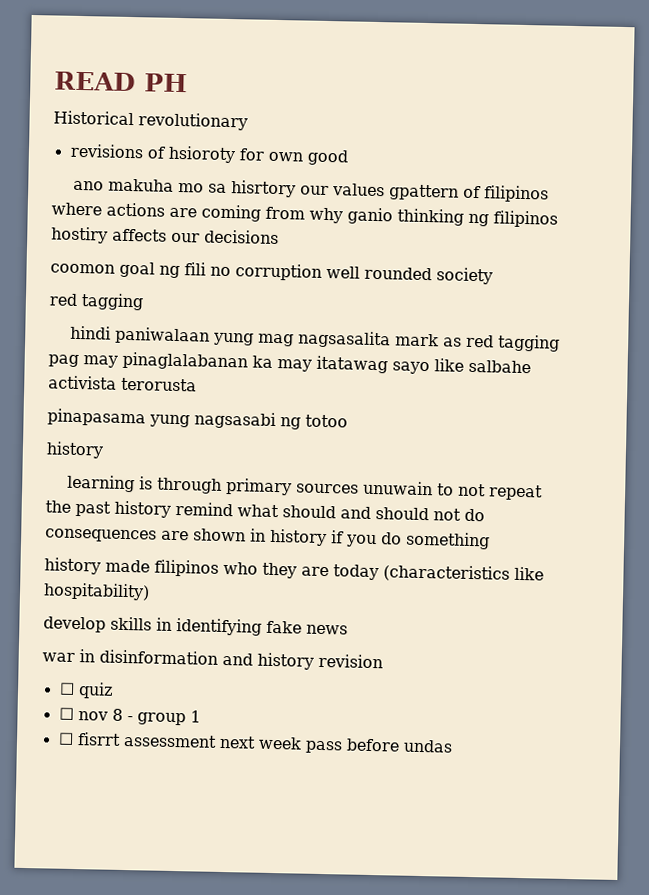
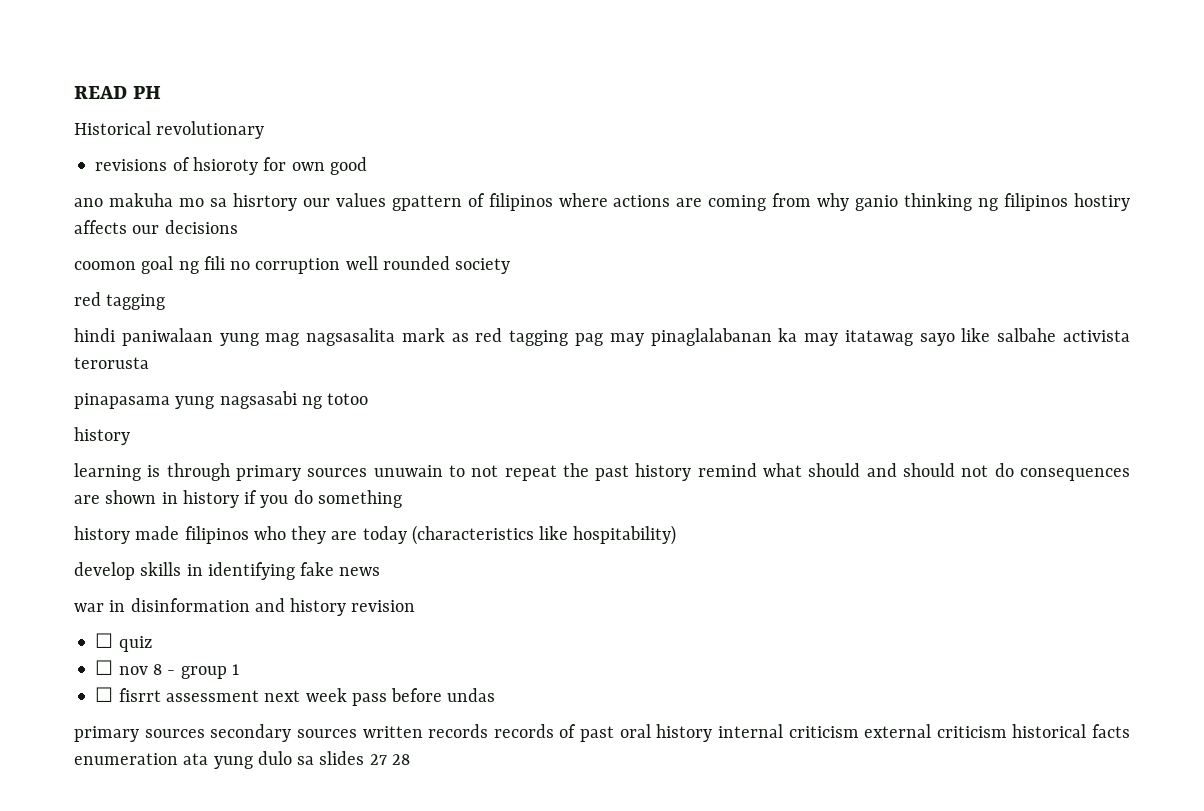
(453, 746) none -> [74,724,1130,742] [74,751,410,769] // primary sources secondary sources written records records of past oral history internal criticism external criticism historical facts enumeration ata yung dulo sa slides 27 28

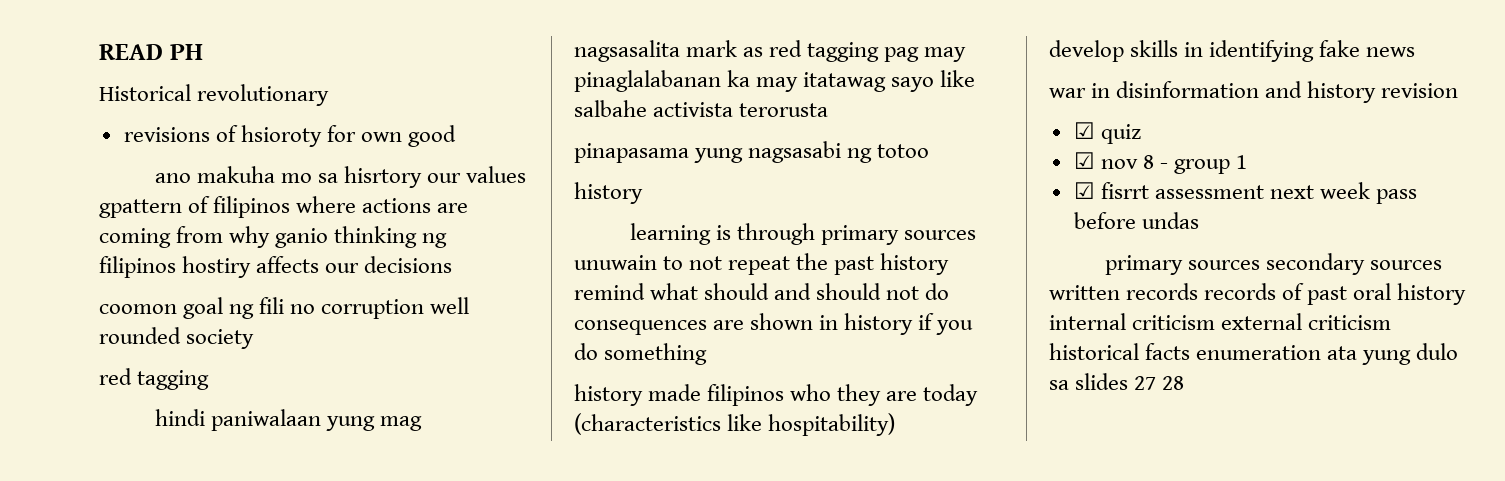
[95,633,114,648] ☐ -> [1073,122,1095,139] ☑
[95,660,114,675] ☐ -> [1073,152,1095,169] ☑
[95,687,114,702] ☐ -> [1073,182,1095,199] ☑

